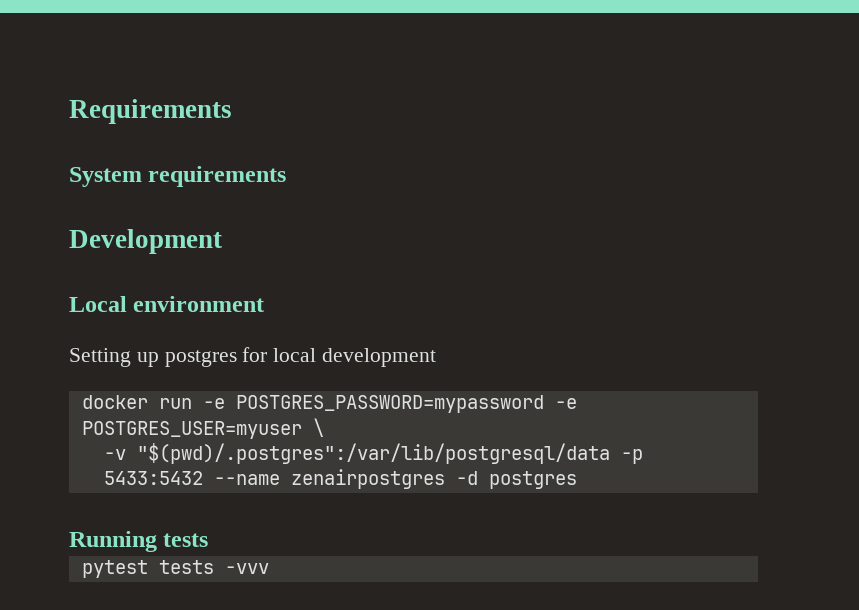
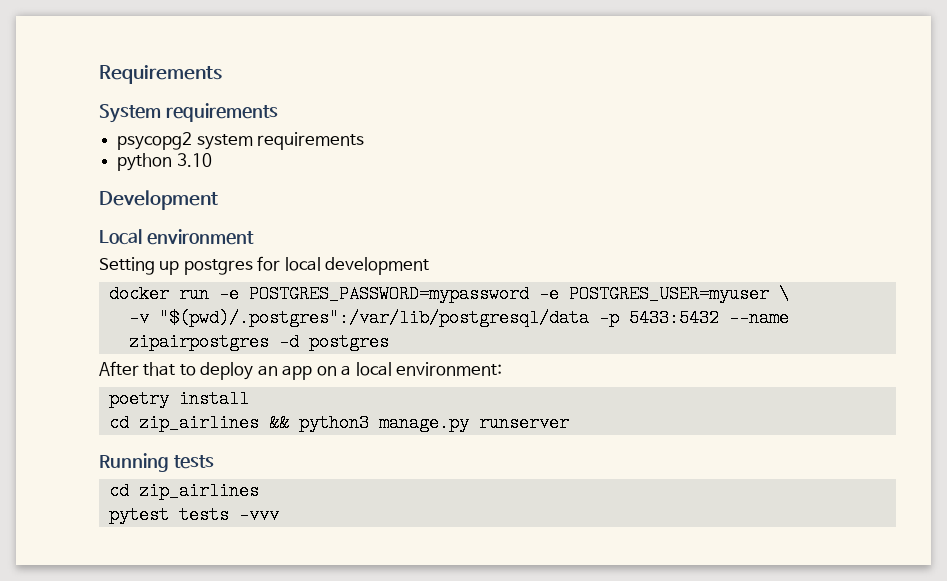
(287, 176) none -> [117,132,365,150] [117,153,212,171] // psycopg2 system requirements // python 3.10
[290,469,445,489] zenairpostgres -> [128,333,269,351] zipairpostgres
(577, 480) none -> [99,361,503,380] [108,390,249,408] [108,414,569,432] // After that to deploy an app on a local environment: // poetry install // cd zip_airlines && python3 manage.py runserver
(209, 540) none -> [108,482,259,500] // cd zip_airlines

